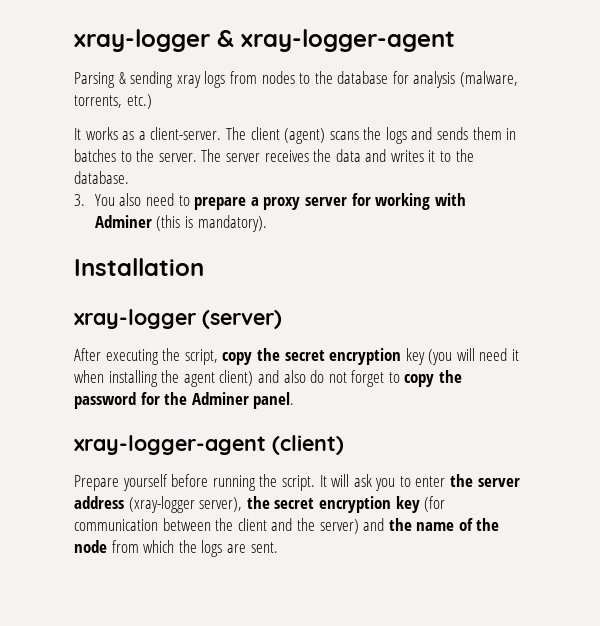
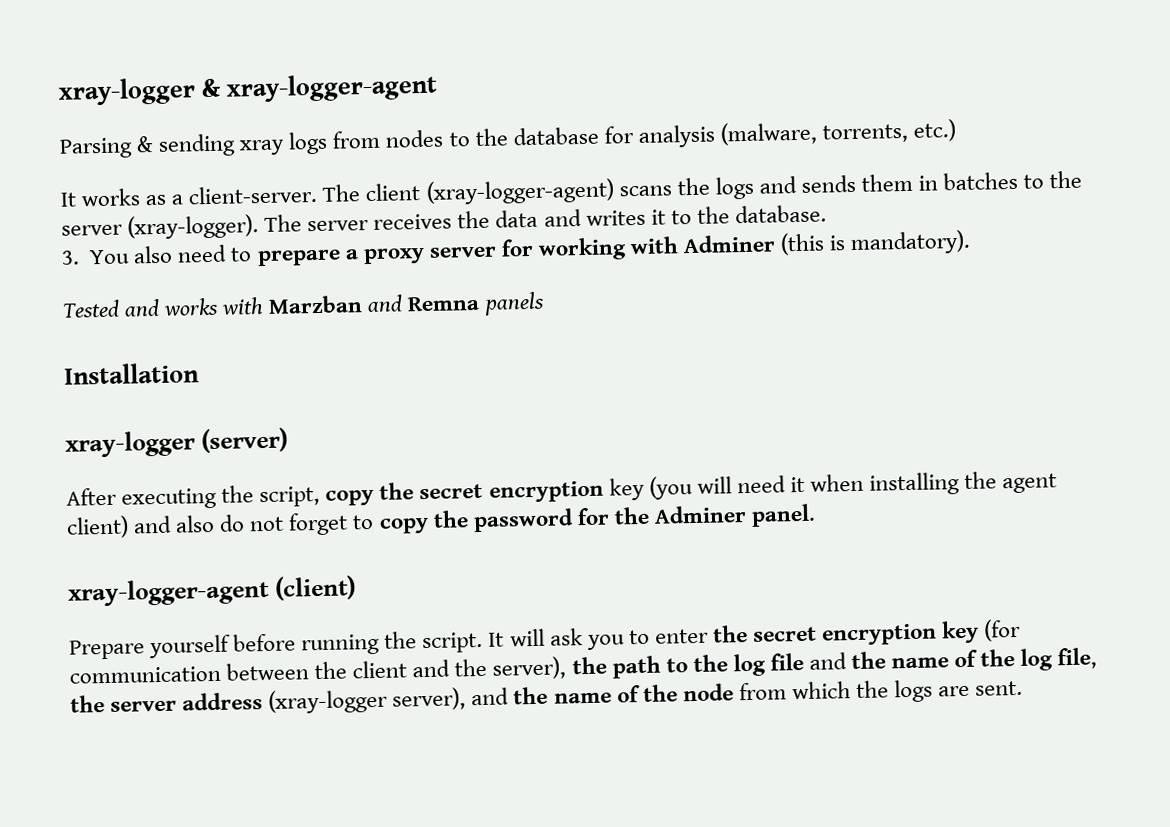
[284,128,326,144] (agent) -> [425,178,615,205] (xray-logger-agent)
[158,153,197,162] server. -> [61,214,260,240] server (xray-logger).
(267, 223) none -> [62,291,545,318] // Tested and works with Marzban and Remna panels
[477,478,520,487] [74,496,270,513] server address (xray-logger server), the -> (748, 634) none
[319,519,359,534] server) -> [492,647,1098,680] [70,687,467,714] server), the path to the log file and the name of the log file, the server address (xray-logger server),

